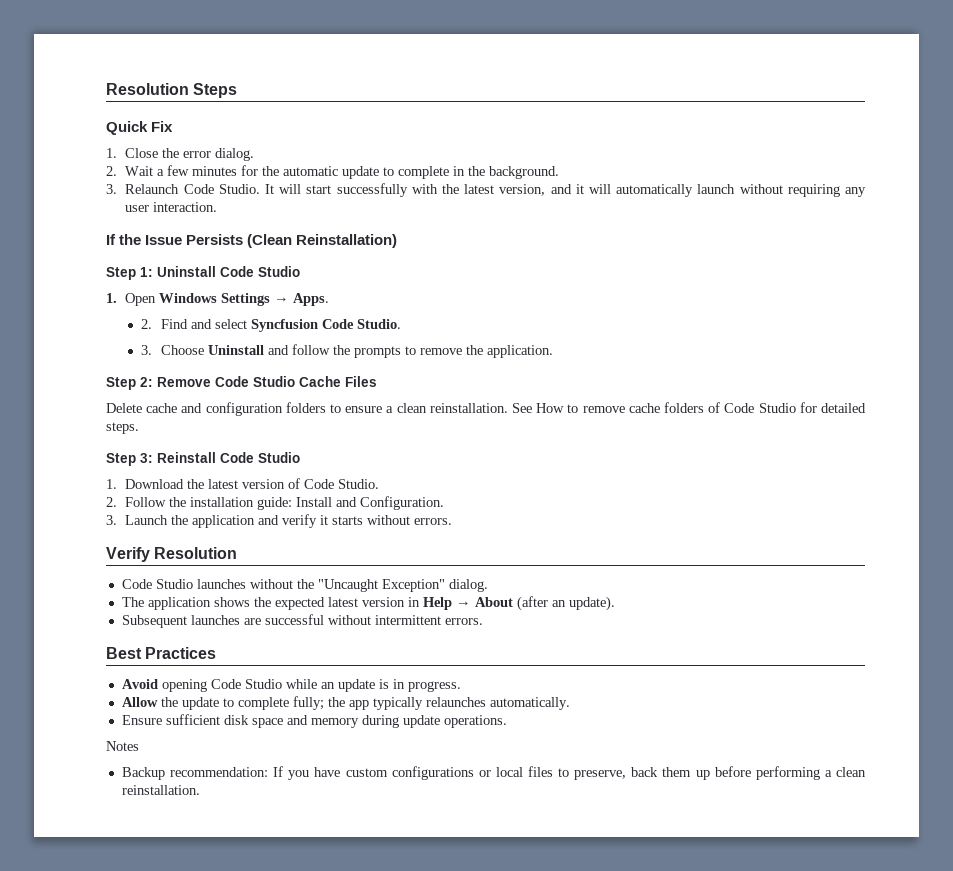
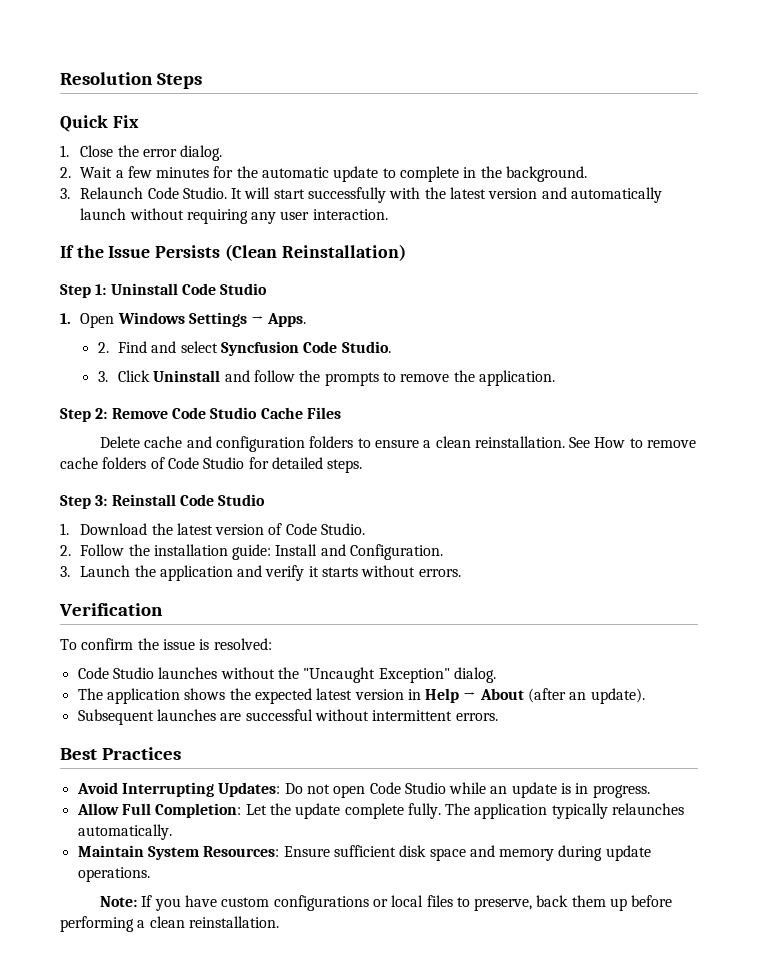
[499,184,612,196] version, and it will -> [488,187,567,199] version and
[160,345,204,355] Choose -> [117,370,150,382] Click
[106,547,238,562] Verify Resolution -> [59,603,163,616] [60,638,272,650] Verification // To confirm the issue is resolved:
[161,679,207,692] opening -> [121,782,366,798] Interrupting Updates: Do not open
[160,696,369,710] the update to complete fully; the app -> [121,803,548,819] Full Completion: Let the update complete fully. The application
(570, 703) none -> [77,845,280,860] Maintain System Resources:
[106,741,139,751] [121,767,269,780] Notes // Backup recommendation: -> [99,896,137,907] Note:

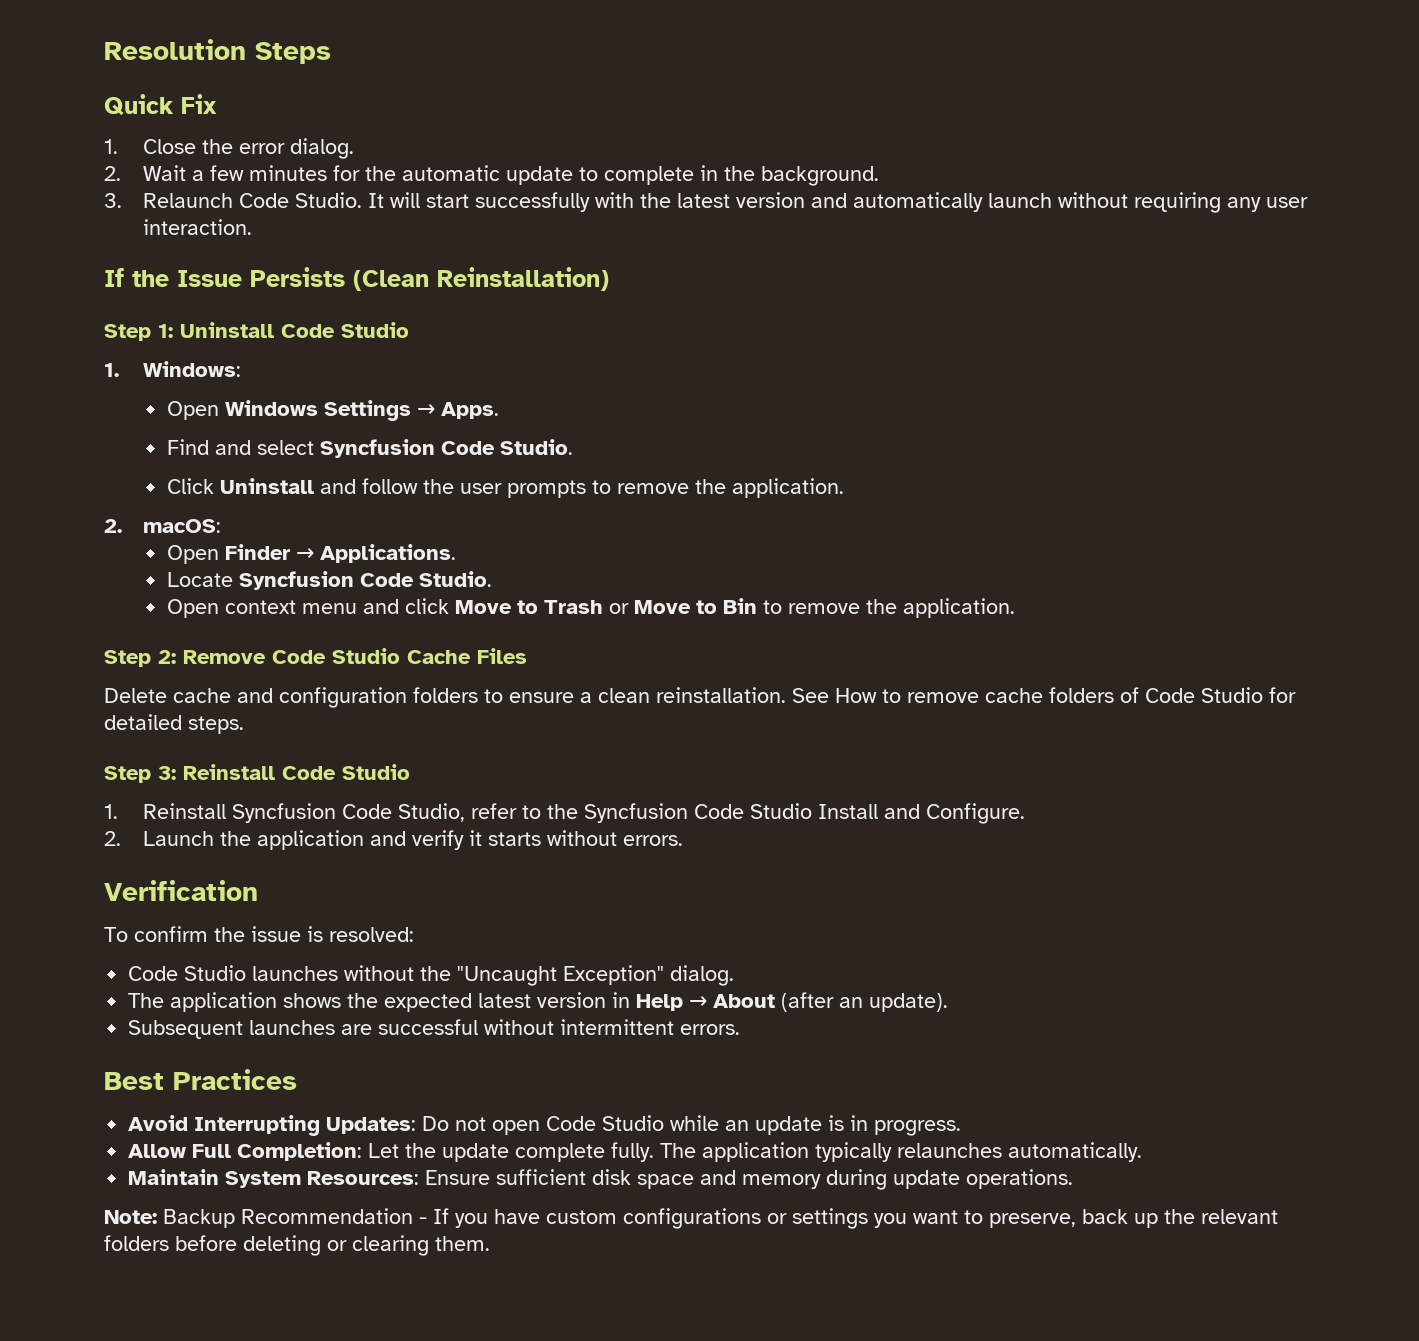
(71, 318) none -> [142,361,241,377] Windows: //
[97,342,109,353] 2. -> (500, 410) none
[97,371,108,382] 3. -> (574, 447) none
(321, 376) none -> [460,483,503,494] user
(555, 378) none -> [104,519,221,533] [167,544,457,564] [167,571,493,590] [167,598,1016,618] // 2. macOS: // Open Finder → Applications. // Locate Syncfusion Code Studio. // Open context menu and click Move to Trash or Move to Bin to remove the application.
[80,523,366,535] [60,544,444,560] [60,566,70,577] Download the latest version of Code Studio. // 2. Follow the installation guide: Install and Configuration. // 3. -> [142,803,1025,824] [104,831,121,846] Reinstall Syncfusion Code Studio, refer to the Syncfusion Code Studio Install and Configure. // 2.
(137, 901) none -> [163,1208,427,1228] Backup Recommendation -
[391,895,673,911] [60,916,279,932] local files to preserve, back them up before performing a clean reinstallation. -> [792,1208,1278,1229] [104,1235,490,1256] settings you want to preserve, back up the relevant folders before deleting or clearing them.

